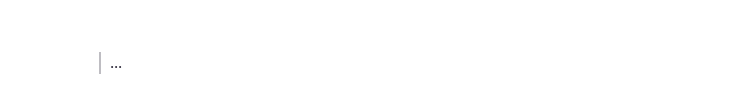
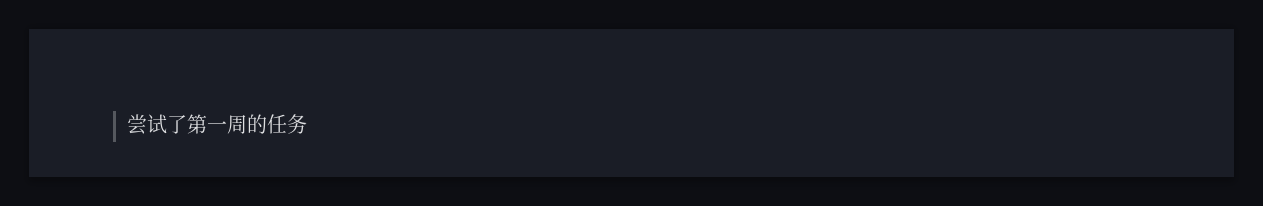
[110,66,123,68] ... -> [127,114,308,135] 尝试了第一周的任务

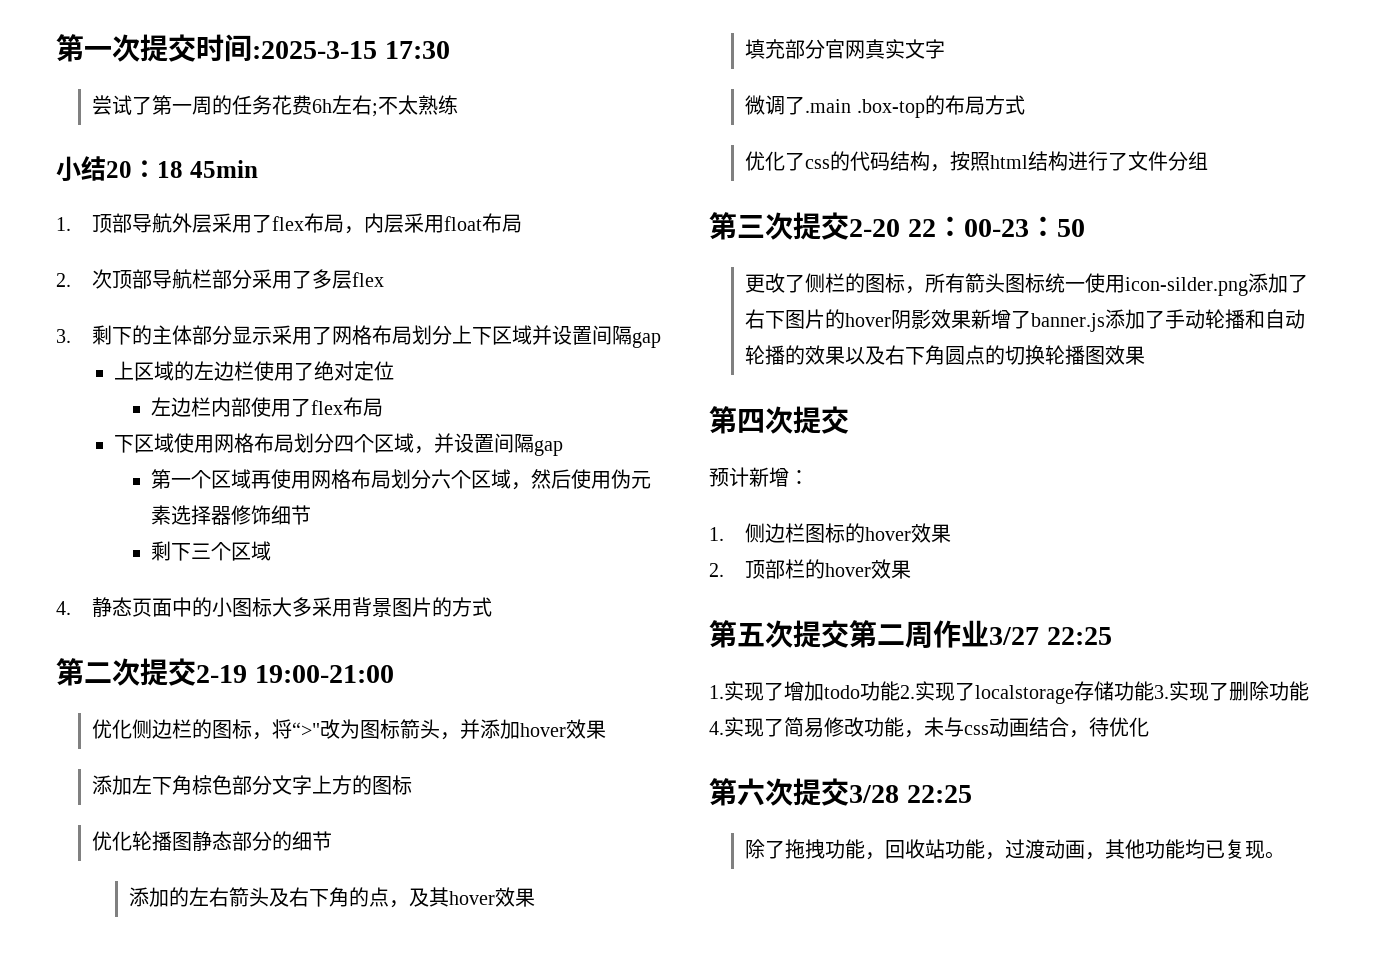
(127, 124) none -> [56,34,450,62] 第一次提交时间:2025-3-15 17:30 //
(308, 124) none -> [272,95,459,117] [56,156,258,182] [56,213,523,234] [56,269,385,289] [56,325,662,348] [114,361,395,381] [150,397,383,417] [114,433,564,456] [150,469,651,490] [150,505,311,525] [150,541,271,561] [56,597,493,617] [56,658,394,686] [92,719,607,740] [92,775,413,795] [92,831,333,851] [128,887,535,908] [745,39,946,59] [745,95,1025,118] [745,151,1209,172] [709,212,1085,240] [745,273,1309,296] [745,309,1306,332] [745,345,1146,365] [709,406,849,434] [709,467,809,487] [709,523,952,543] [709,559,912,579] [709,620,1112,648] [709,681,1309,704] [709,717,1149,738] [709,778,972,806] [745,839,1286,860] 花费6h左右;不太熟练 // 小结20：18 45min // 1.顶部导航外层采用了flex布局，内层采用float布局 // 2.次顶部导航栏部分采用了多层flex // 3.剩下的主体部分显示采用了网格布局划分上下区域并设置间隔gap // 上区域的左边栏使用了绝对定位 // 左边栏内部使用了flex布局 // 下区域使用网格布局划分四个区域，并设置间隔gap // 第一个区域再使用网格布局划分六个区域，然后使用伪元素选择器修饰细节 // 剩下三个区域 // 4.静态页面中的小图标大多采用背景图片的方式 // 第二次提交2-19 19:00-21:00 // 优化侧边栏的图标，将“>"改为图标箭头，并添加hover效果 // 添加左下角棕色部分文字上方的图标 // 优化轮播图静态部分的细节 // 添加的左右箭头及右下角的点，及其hover效果 // 填充部分官网真实文字 // 微调了.main .box-top的布局方式 // 优化了css的代码结构，按照html结构进行了文件分组 // 第三次提交2-20 22：00-23：50 // 更改了侧栏的图标，所有箭头图标统一使用icon-silder.png添加了右下图片的hover阴影效果新增了banner.js添加了手动轮播和自动轮播的效果以及右下角圆点的切换轮播图效果 // 第四次提交 // 预计新增： // 1.侧边栏图标的hover效果 // 2.顶部栏的hover效果 // 第五次提交第二周作业3/27 22:25 // 1.实现了增加todo功能2.实现了localstorage存储功能3.实现了删除功能4.实现了简易修改功能，未与css动画结合，待优化 // 第六次提交3/28 22:25 // 除了拖拽功能，回收站功能，过渡动画，其他功能均已复现。

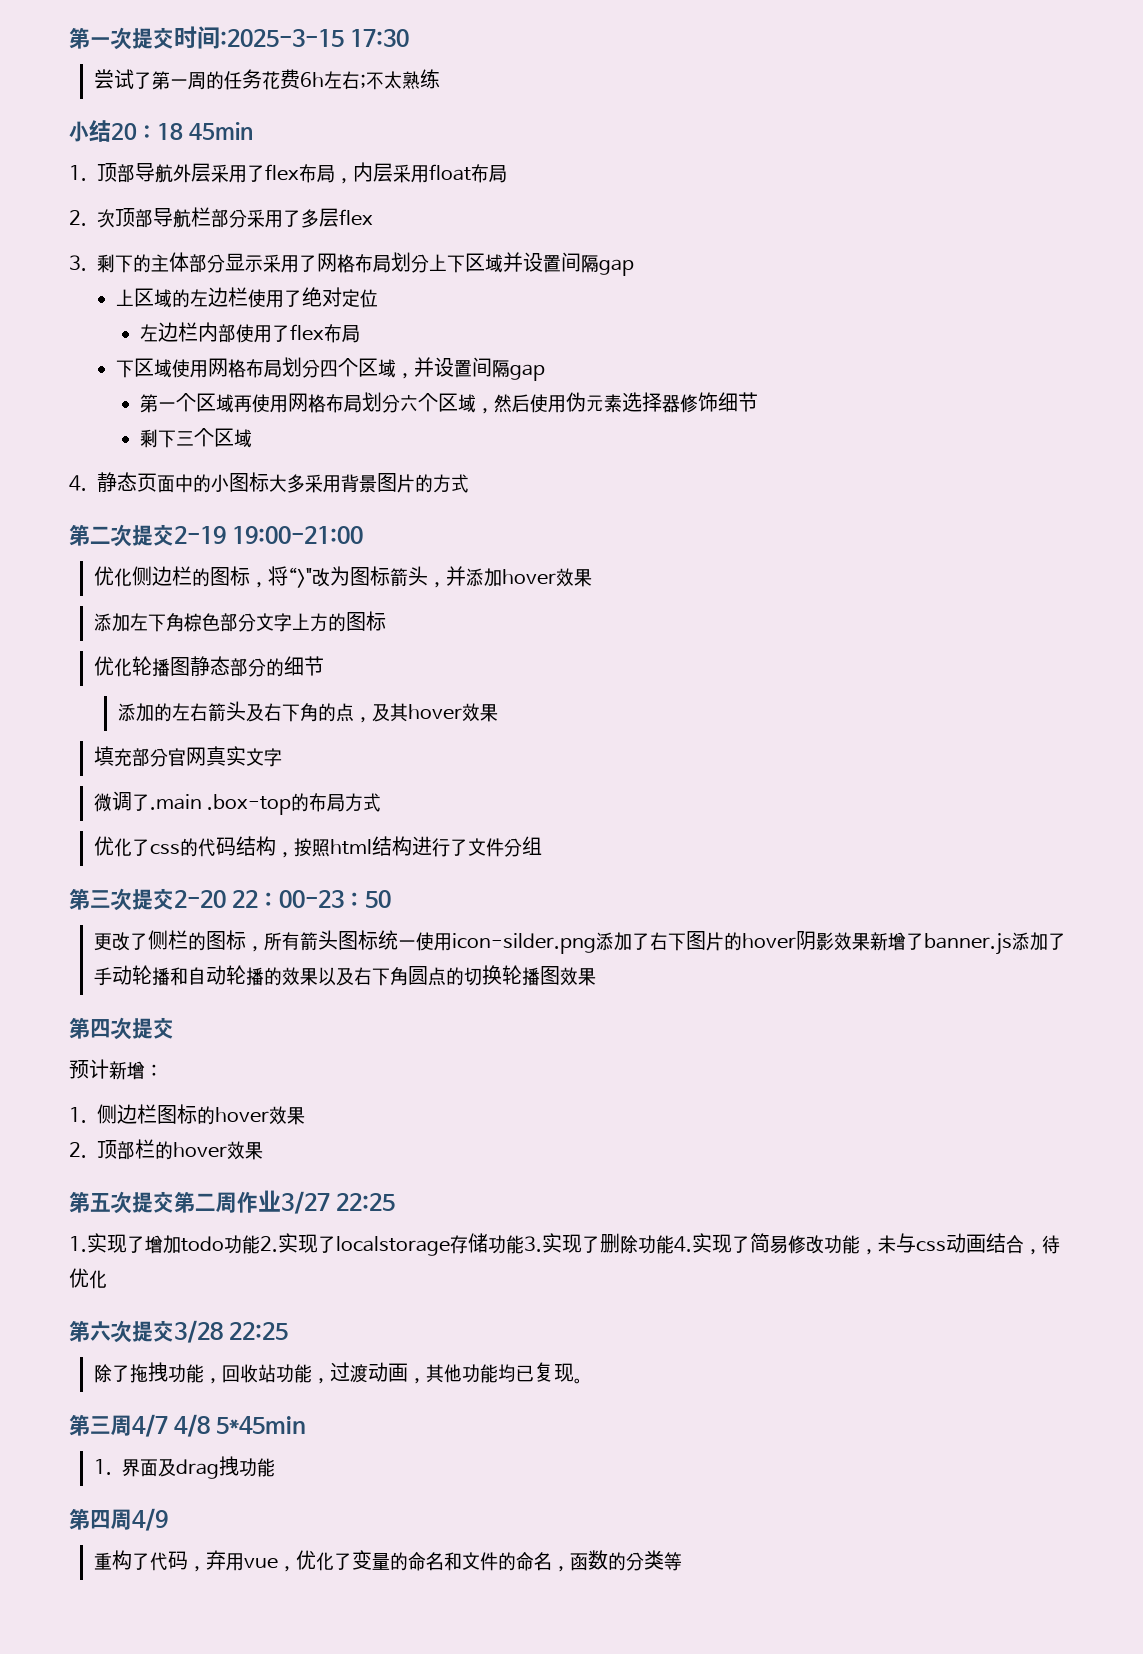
(1286, 855) none -> [69,1414,307,1437] [93,1456,275,1479] [69,1508,168,1531] [93,1550,682,1572] // 第三周4/7 4/8 5*45min // 1.界面及drag拽功能 // 第四周4/9 // 重构了代码，弃用vue，优化了变量的命名和文件的命名，函数的分类等

